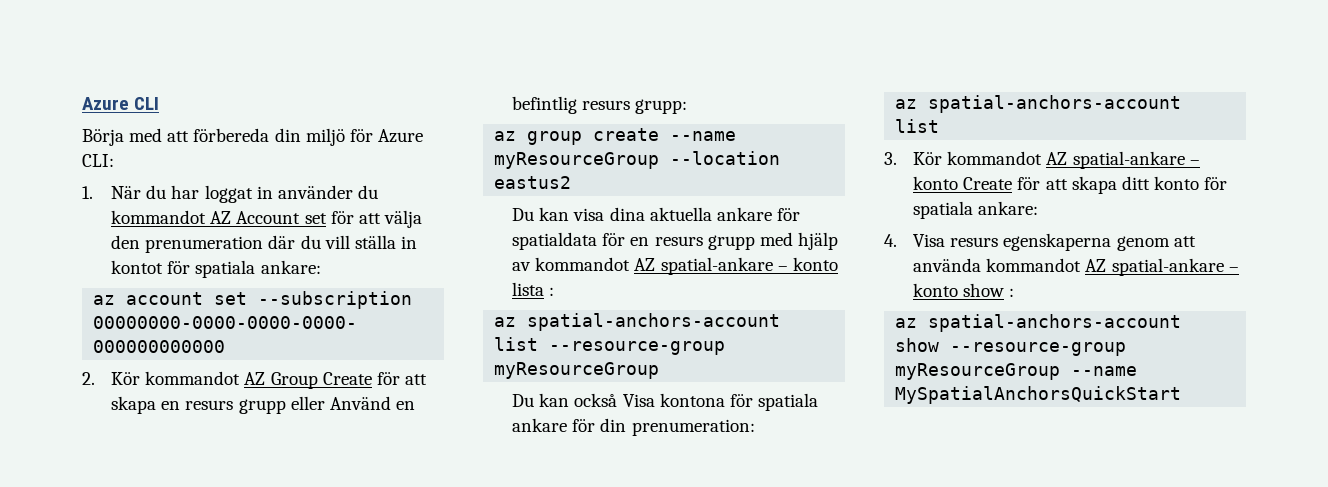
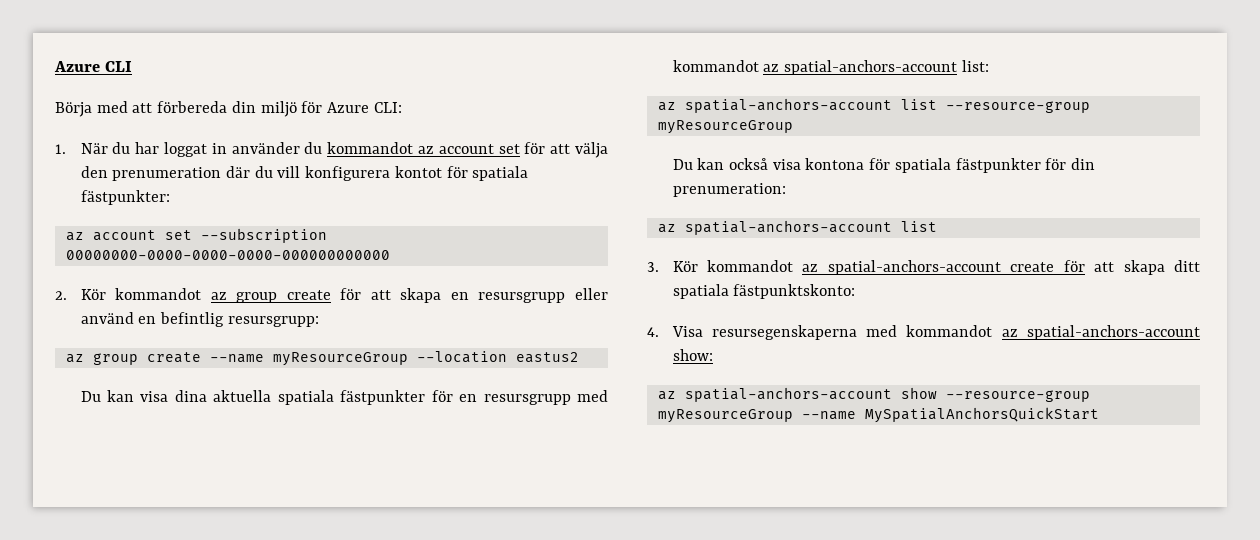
[210,211,301,224] AZ Account -> [417,144,494,154] az account
[354,235,417,249] ställa in -> [305,166,391,181] konfigurera
[260,260,321,274] ankare: -> [80,190,170,205] fästpunkter:
[244,372,372,389] AZ Group Create -> [210,290,331,303] az group create
[185,396,415,414] [512,96,688,114] resurs grupp eller Använd en befintlig resurs grupp: -> [478,288,608,303] [80,312,319,327] resursgrupp eller använd en befintlig resursgrupp:
[716,207,800,221] [512,232,838,250] [512,257,838,275] [512,282,555,296] ankare för spatialdata för en resurs grupp med hjälp av kommandot AZ spatial-ankare – konto lista : -> [277,390,609,405] [672,60,989,75] spatiala fästpunkter för en resursgrupp med kommandot az spatial-anchors-account list:
[622,394,655,407] Visa -> [772,159,801,170] visa
[512,418,568,432] ankare -> [955,158,1041,173] fästpunkter
[1046,151,1200,169] [913,176,1228,194] [913,201,1039,219] [884,233,1196,251] [913,258,1239,276] [913,283,1015,297] AZ spatial-ankare – konto Create för att skapa ditt konto för spatiala ankare: // 4. Visa resurs egenskaperna genom att använda kommandot AZ spatial-ankare – konto show : -> [802,260,1200,275] [672,284,856,299] [647,325,1200,340] [672,349,713,361] az spatial-anchors-account create för att skapa ditt spatiala fästpunktskonto: // 4. Visa resursegenskaperna med kommandot az spatial-anchors-account show:

